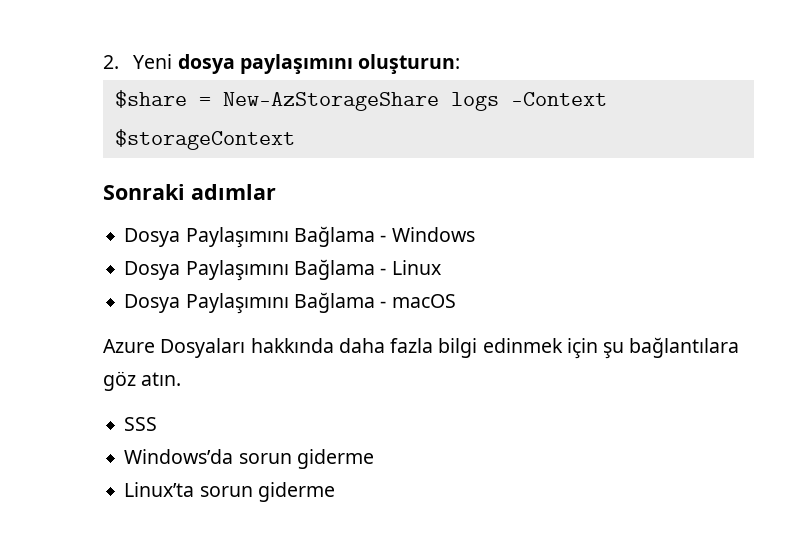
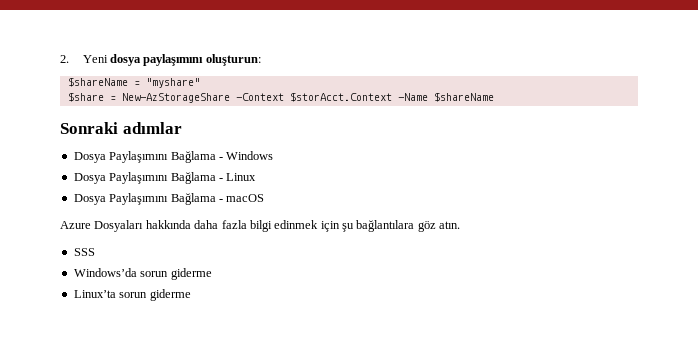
(461, 64) none -> [67,77,200,88] // $shareName = "myshare"
[450,92,607,111] [114,129,295,150] logs -Context $storageContext -> [235,92,494,102] -Context $storAcct.Context -Name $shareName

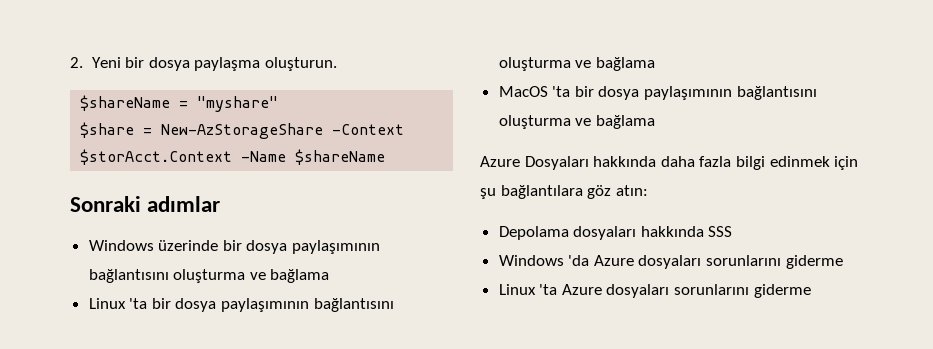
[110,54,261,66] dosya paylaşımını oluşturun: -> [125,57,337,71] bir dosya paylaşma oluşturun.
[73,151,274,163] [73,172,257,184] [73,193,265,205] Dosya Paylaşımını Bağlama - Windows // Dosya Paylaşımını Bağlama - Linux // Dosya Paylaşımını Bağlama - macOS -> [88,240,381,254] [88,269,330,283] [88,298,394,312] [498,57,655,71] [498,86,817,100] [498,115,655,129] Windows üzerinde bir dosya paylaşımının bağlantısını oluşturma ve bağlama // Linux 'ta bir dosya paylaşımının bağlantısını oluşturma ve bağlama // MacOS 'ta bir dosya paylaşımının bağlantısını oluşturma ve bağlama
[439,221,461,229] [73,248,95,256] [73,268,212,280] [73,290,148,298] atın. // SSS // Windows’da sorun giderme // Linux’ta sorun -> [615,185,648,196] [498,226,733,240] [498,255,843,269] [498,284,750,298] atın: // Depolama dosyaları hakkında SSS // Windows 'da Azure dosyaları sorunlarını giderme // Linux 'ta Azure dosyaları sorunlarını

